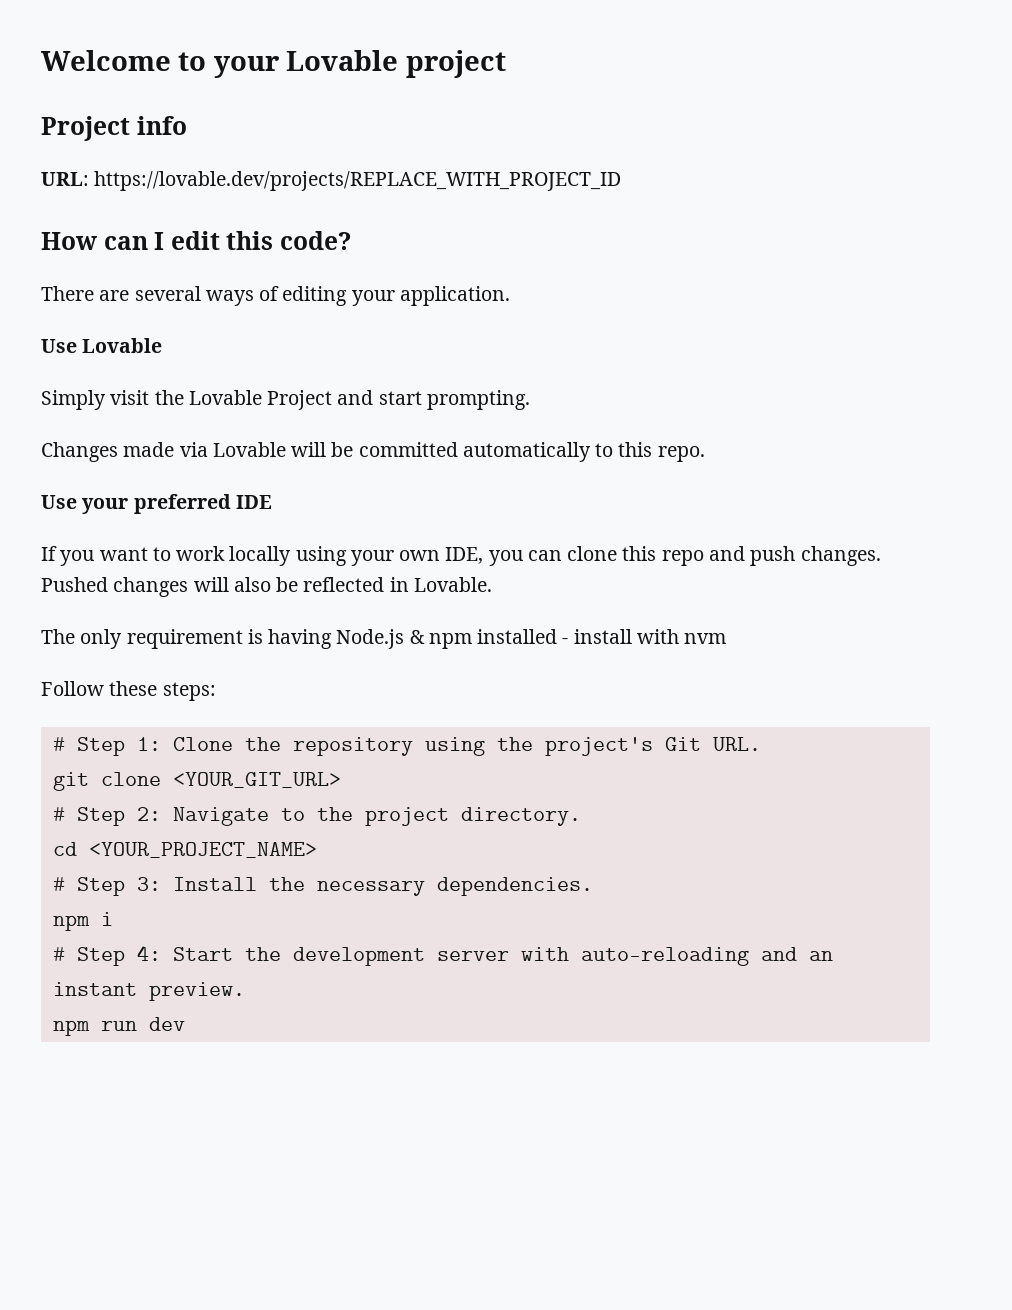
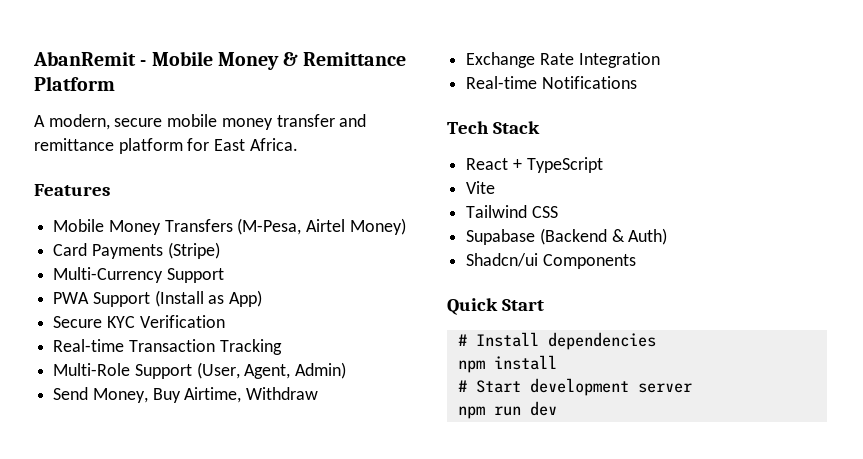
[41,50,506,78] [41,116,187,141] [41,171,622,191] [41,231,352,250] [41,286,510,306] [41,338,163,353] [41,390,530,410] [41,442,705,462] [41,494,272,514] [41,546,881,566] [41,577,492,597] [41,629,727,649] [41,681,216,701] [52,737,761,756] [52,772,341,791] [52,807,581,826] [52,842,317,858] [52,877,593,896] [52,912,113,931] [52,945,833,966] [52,982,245,1001] Welcome to your Lovable project // Project info // URL: https://lovable.dev/projects/REPLACE_WITH_PROJECT_ID // How can I edit this code? // There are several ways of editing your application. // Use Lovable // Simply visit the Lovable Project and start prompting. // Changes made via Lovable will be committed automatically to this repo. // Use your preferred IDE // If you want to work locally using your own IDE, you can clone this repo and push changes. Pushed changes will also be reflected in Lovable. // The only requirement is having Node.js & npm installed - install with nvm // Follow these steps: // # Step 1: Clone the repository using the project's Git URL. // git clone <YOUR_GIT_URL> // # Step 2: Navigate to the project directory. // cd <YOUR_PROJECT_NAME> // # Step 3: Install the necessary dependencies. // npm i // # Step 4: Start the development server with auto-reloading and an instant preview. -> [33,51,407,70] [34,76,115,91] [34,114,367,130] [34,138,298,154] [34,184,110,196] [53,218,406,235] [53,242,220,259] [53,267,224,283] [53,290,263,307] [53,315,225,328] [53,339,282,355] [53,362,347,379] [53,387,319,403] [466,52,660,68] [466,76,637,89] [447,121,540,134] [466,157,603,173] [466,181,496,194] [466,205,558,218] [466,228,668,245] [466,253,636,269] [447,298,544,315] [457,332,656,350] [457,355,557,373] [457,378,692,396] AbanRemit - Mobile Money & Remittance Platform // A modern, secure mobile money transfer and remittance platform for East Africa. // Features // Mobile Money Transfers (M-Pesa, Airtel Money) // Card Payments (Stripe) // Multi-Currency Support // PWA Support (Install as App) // Secure KYC Verification // Real-time Transaction Tracking // Multi-Role Support (User, Agent, Admin) // Send Money, Buy Airtime, Withdraw // Exchange Rate Integration // Real-time Notifications // Tech Stack // React + TypeScript // Vite // Tailwind CSS // Supabase (Backend & Auth) // Shadcn/ui Components // Quick Start // # Install dependencies // npm install // # Start development server

